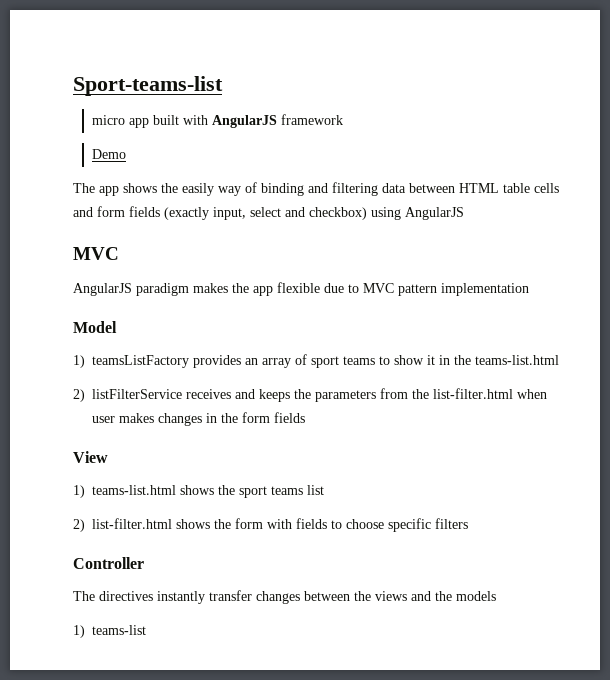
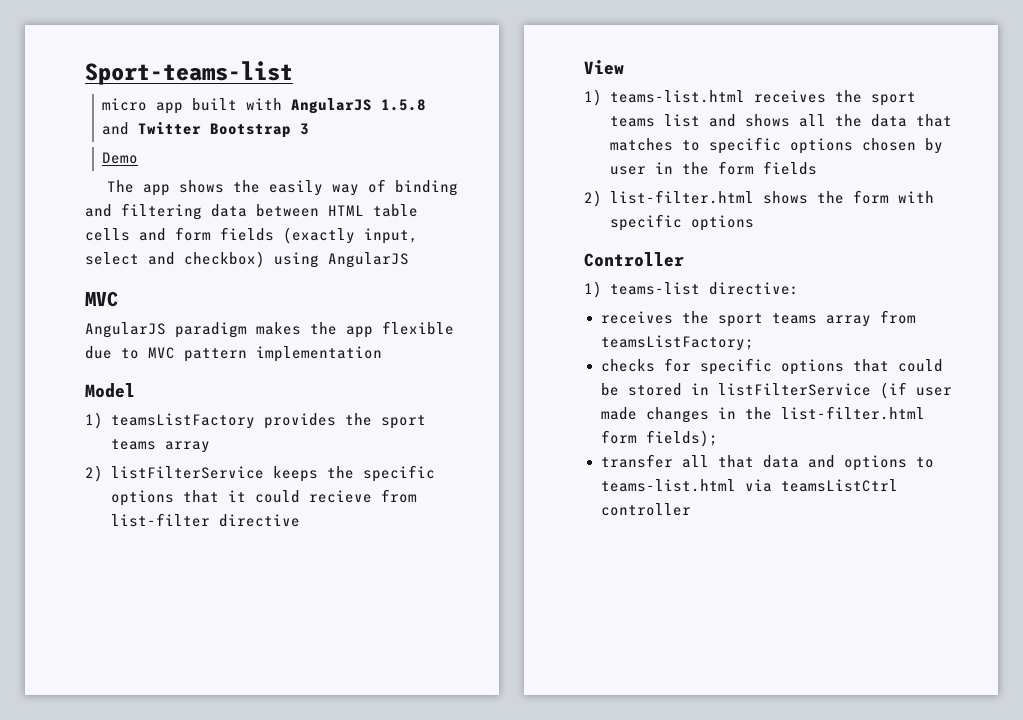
[280,114,343,125] framework -> [381,99,427,111] [102,122,310,138] 1.5.8 and Twitter Bootstrap 3
[245,354,559,368] [73,388,547,402] [92,412,305,426] an array of sport teams to show it in the teams-list.html // 2) listFilterService receives and keeps the parameters from the list-filter.html when user makes changes in the form fields -> [344,413,426,429] [110,439,210,453] [85,465,435,482] [110,489,417,506] [110,513,300,527] the sport teams array // 2) listFilterService keeps the specific options that it could recieve from list-filter directive
[180,485,214,495] shows -> [753,90,826,103] receives
(324, 490) none -> [708,114,952,127] [609,137,943,154] [609,161,817,175] and shows all the data that matches to specific options chosen by user in the form fields
[296,518,468,532] [73,557,144,569] [73,590,496,604] [73,625,146,638] fields to choose specific filters // Controller // The directives instantly transfer changes between the views and the models // 1) teams-list -> [609,214,754,231] [584,252,684,267] [584,281,799,298] [600,310,916,327] [600,335,754,351] [600,358,943,375] [600,382,952,399] [600,406,925,423] [600,430,718,447] [600,454,934,471] [600,479,898,492] [600,503,691,516] specific options // Controller // 1) teams-list directive: // receives the sport teams array from teamsListFactory; // checks for specific options that could be stored in listFilterService (if user made changes in the list-filter.html form fields); // transfer all that data and options to teams-list.html via teamsListCtrl controller

